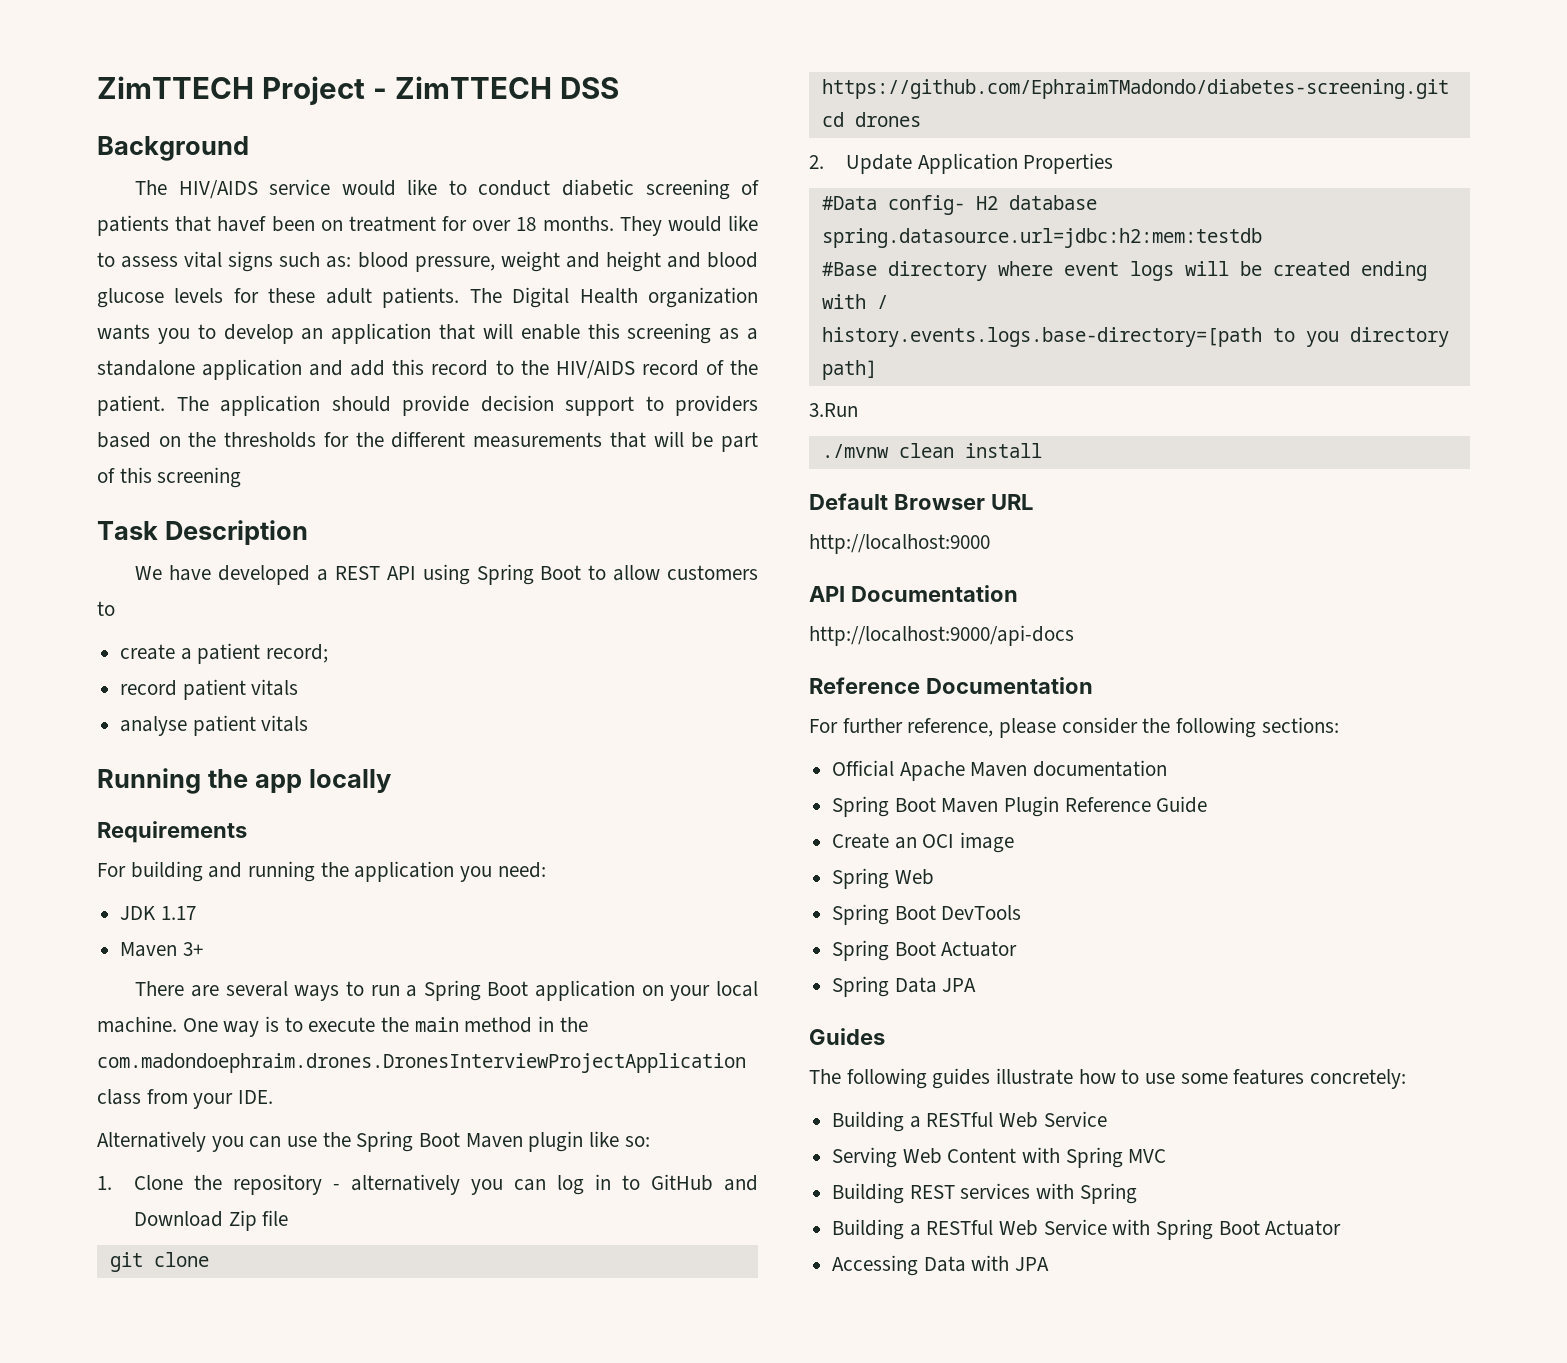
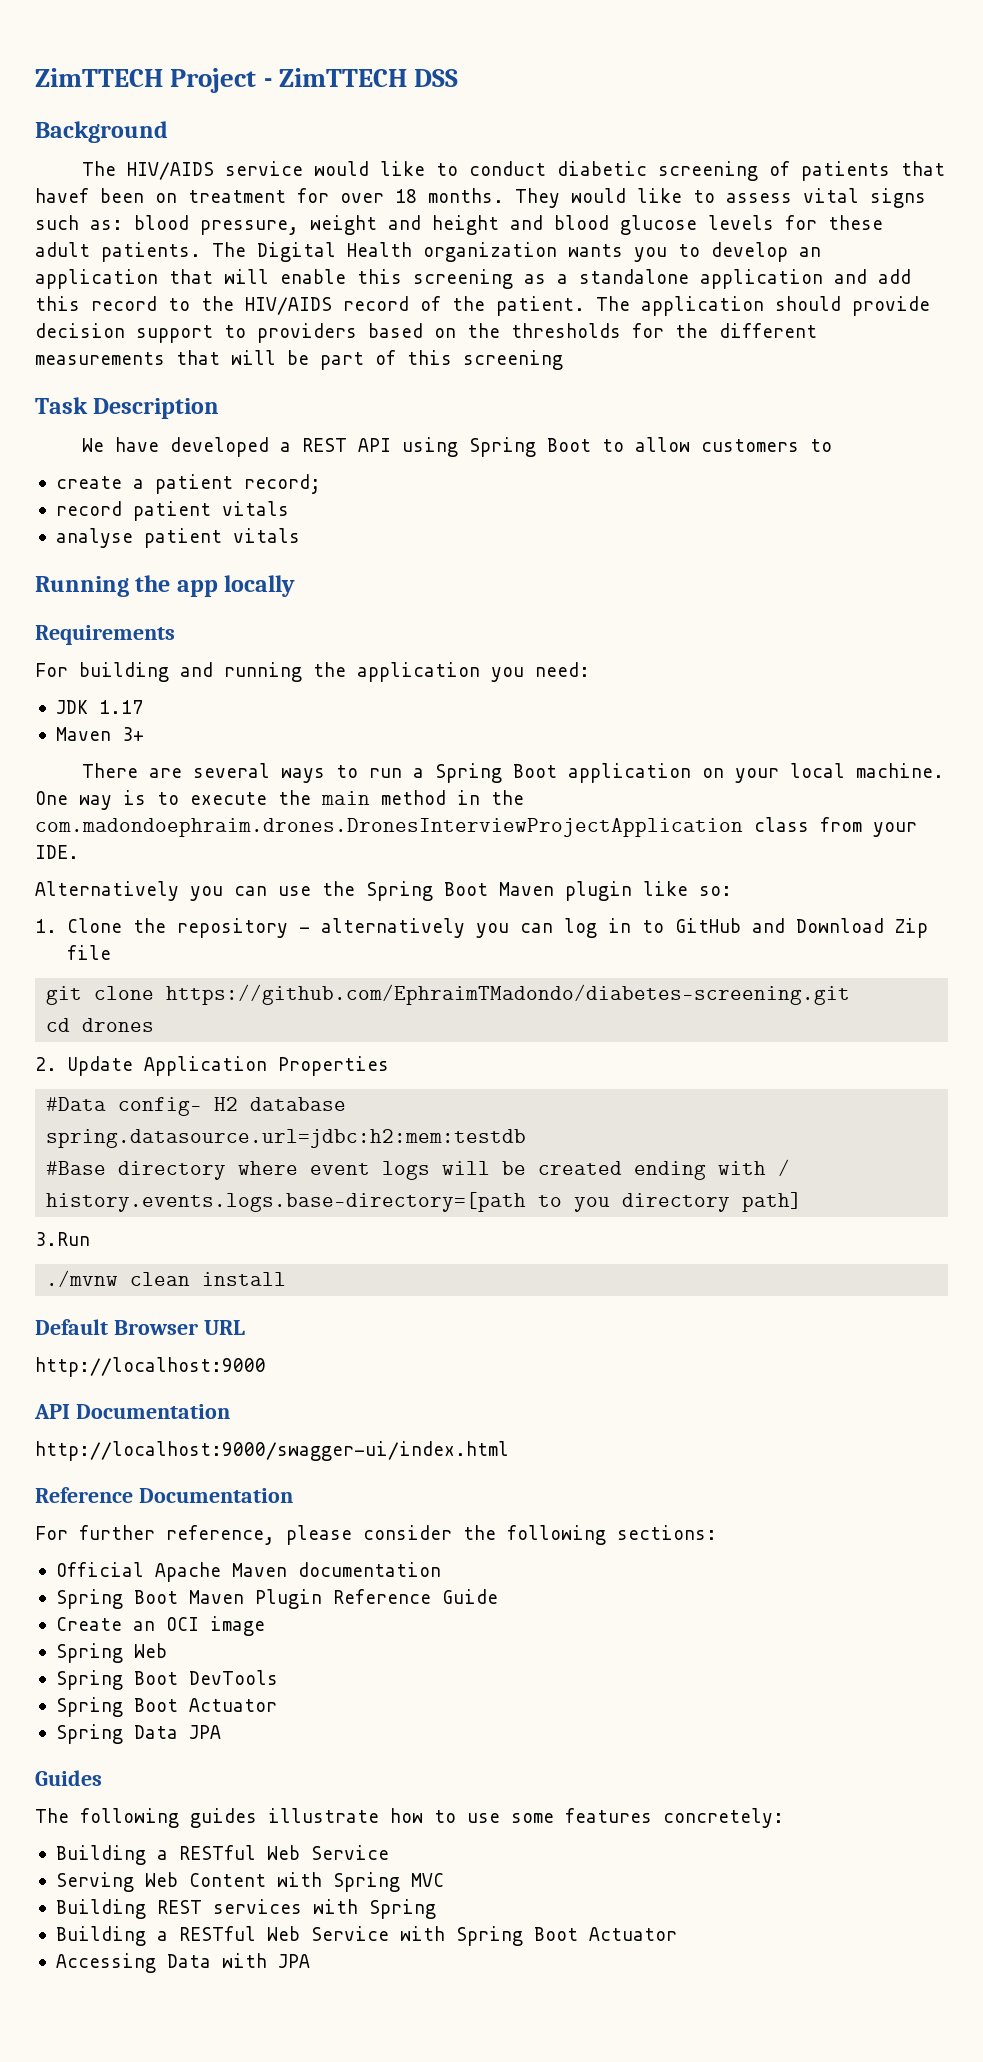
[809,625,1074,646] http://localhost:9000/api-docs -> [35,1441,509,1461] http://localhost:9000/swagger-ui/index.html

